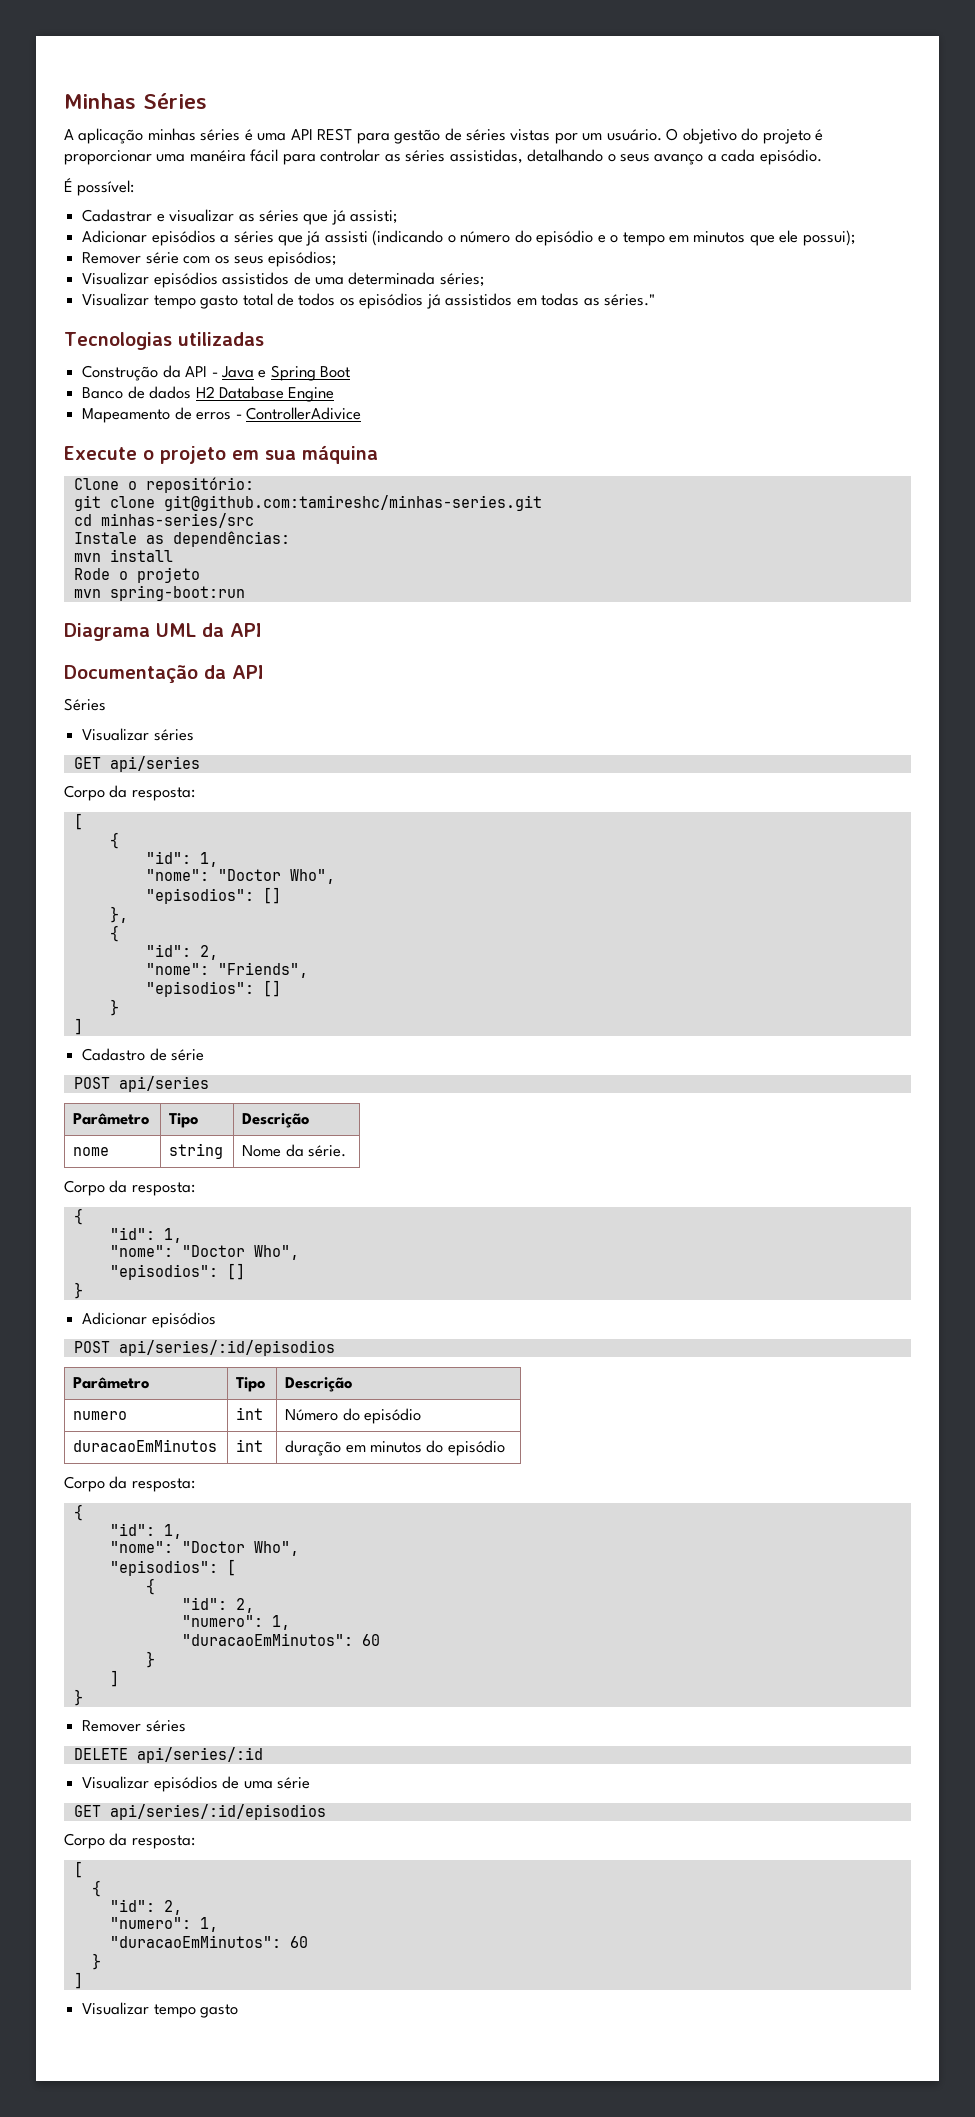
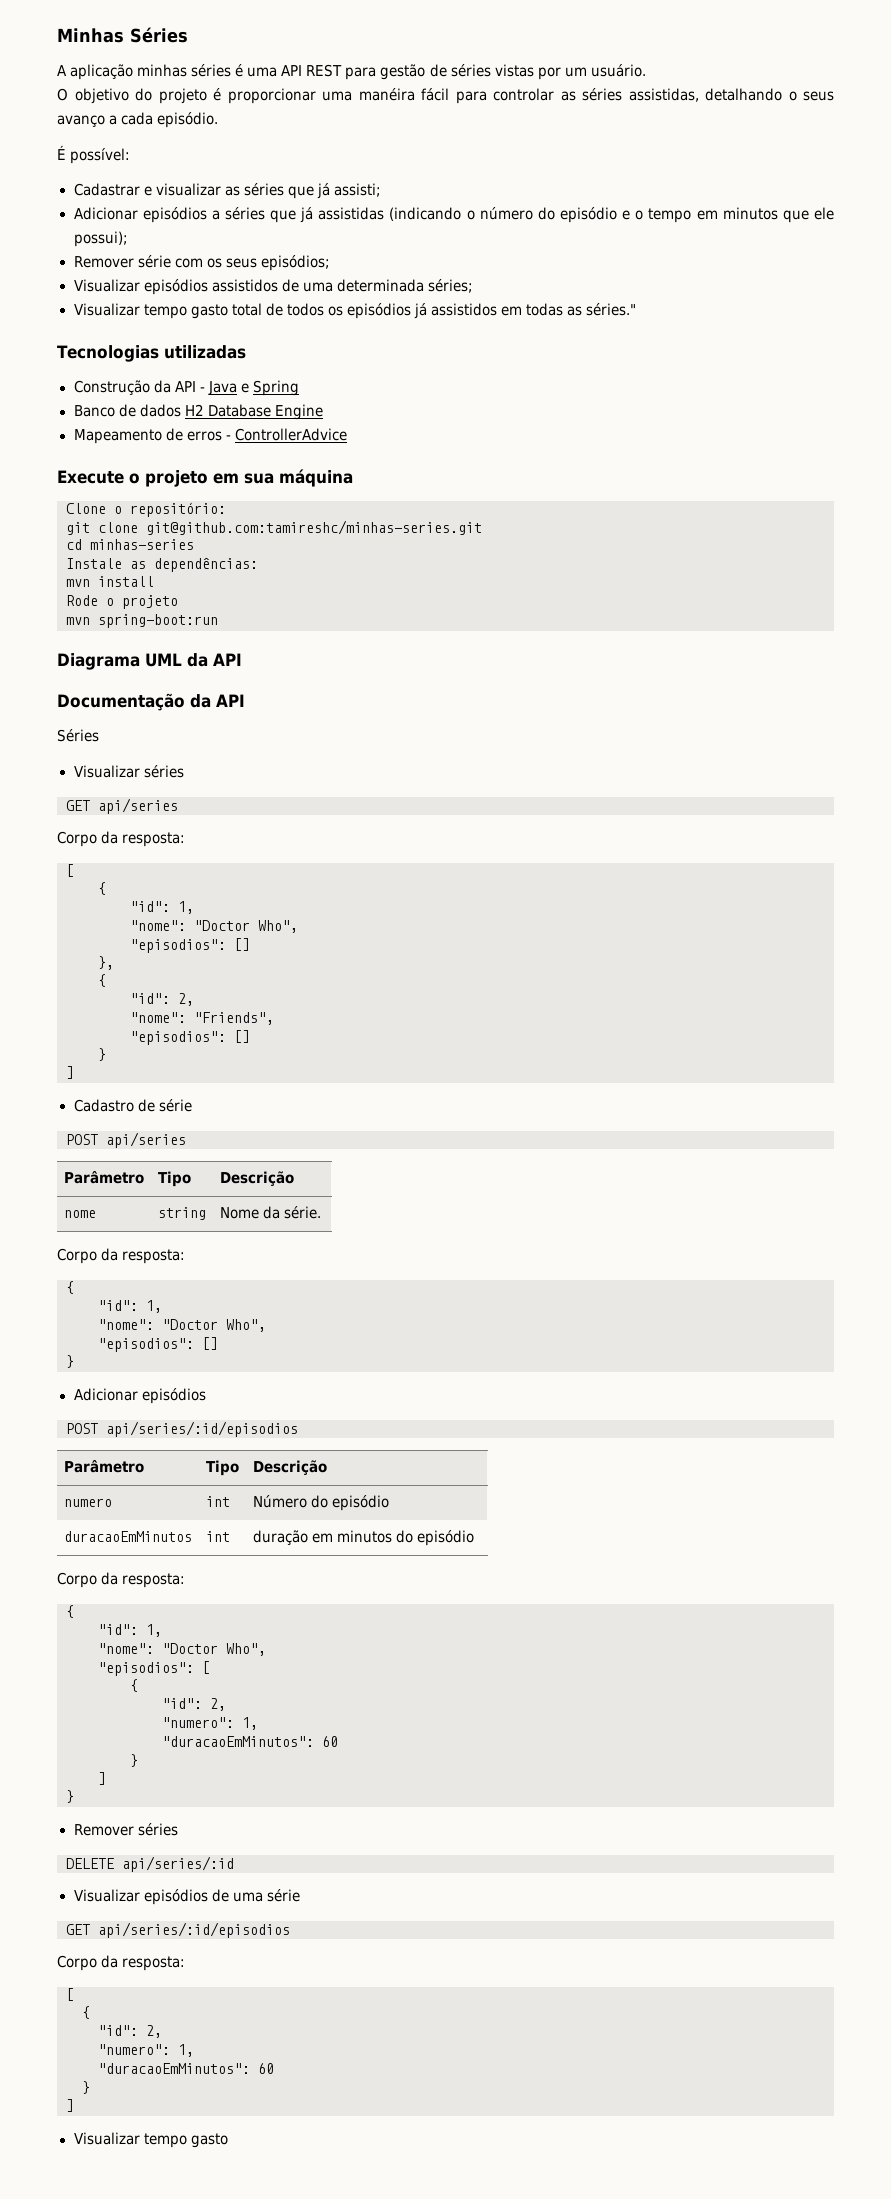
(662, 135) none -> (646, 70) //
[324,231,368,243] assisti -> [318,207,385,220] assistidas
[320,366,351,378] Boot -> (299, 388) none
[245,407,361,420] ControllerAdivice -> [234,428,347,441] ControllerAdvice
[100,513,254,528] minhas-series/src -> [90,539,194,550] minhas-series

